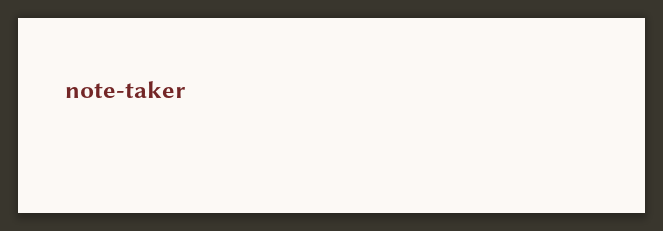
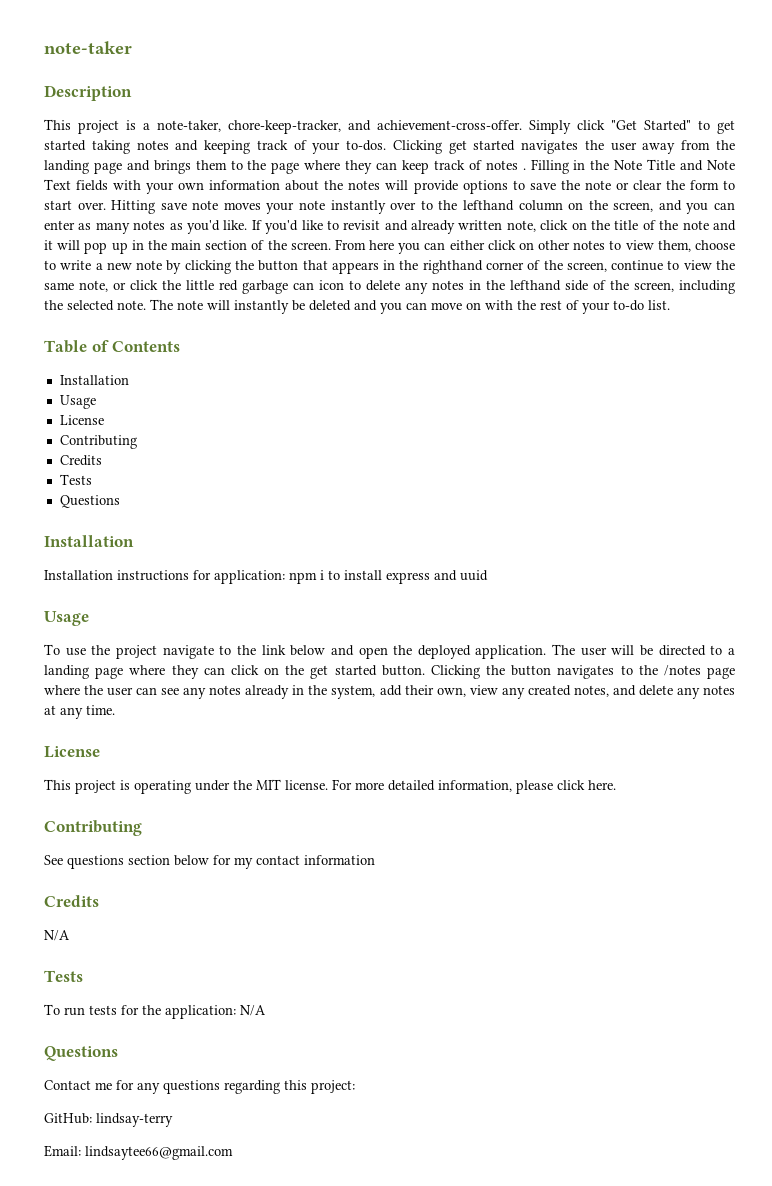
(186, 89) none -> [44,85,132,101] [44,119,735,134] [44,140,735,154] [44,159,735,174] [44,179,735,194] [44,200,735,214] [44,220,737,234] [44,239,735,254] [44,260,736,274] [44,280,735,294] [44,299,670,314] [44,340,181,353] [59,375,129,385] [59,395,96,409] [59,415,104,425] [59,435,137,449] [59,455,102,466] [59,474,92,485] [59,495,120,508] [44,535,134,547] [44,570,488,584] [44,611,89,626] [44,644,735,659] [44,665,735,679] [44,685,735,699] [44,705,115,719] [44,746,100,758] [44,779,616,794] [44,820,142,836] [44,855,375,869] [44,895,99,907] [44,930,70,941] [44,970,83,982] [44,1004,266,1019] [44,1046,118,1061] [44,1080,355,1094] [44,1113,173,1127] [44,1145,233,1160] // Description // This project is a note-taker, chore-keep-tracker, and achievement-cross-offer. Simply click "Get Started" to get started taking notes and keeping track of your to-dos. Clicking get started navigates the user away from the landing page and brings them to the page where they can keep track of notes . Filling in the Note Title and Note Text fields with your own information about the notes will provide options to save the note or clear the form to start over. Hitting save note moves your note instantly over to the lefthand column on the screen, and you can enter as many notes as you'd like. If you'd like to revisit and already written note, click on the title of the note and it will pop up in the main section of the screen. From here you can either click on other notes to view them, choose to write a new note by clicking the button that appears in the righthand corner of the screen, continue to view the same note, or click the little red garbage can icon to delete any notes in the lefthand side of the screen, including the selected note. The note will instantly be deleted and you can move on with the rest of your to-do list. // Table of Contents // Installation // Usage // License // Contributing // Credits // Tests // Questions // Installation // Installation instructions for application: npm i to install express and uuid // Usage // To use the project navigate to the link below and open the deployed application. The user will be directed to a landing page where they can click on the get started button. Clicking the button navigates to the /notes page where the user can see any notes already in the system, add their own, view any created notes, and delete any notes at any time. // License // This project is operating under the MIT license. For more detailed information, please click here. // Contributing // See questions section below for my contact information // Credits // N/A // Tests // To run tests for the application: N/A // Questions // Contact me for any questions regarding this project: // GitHub: lindsay-terry // Email: lindsaytee66@gmail.com

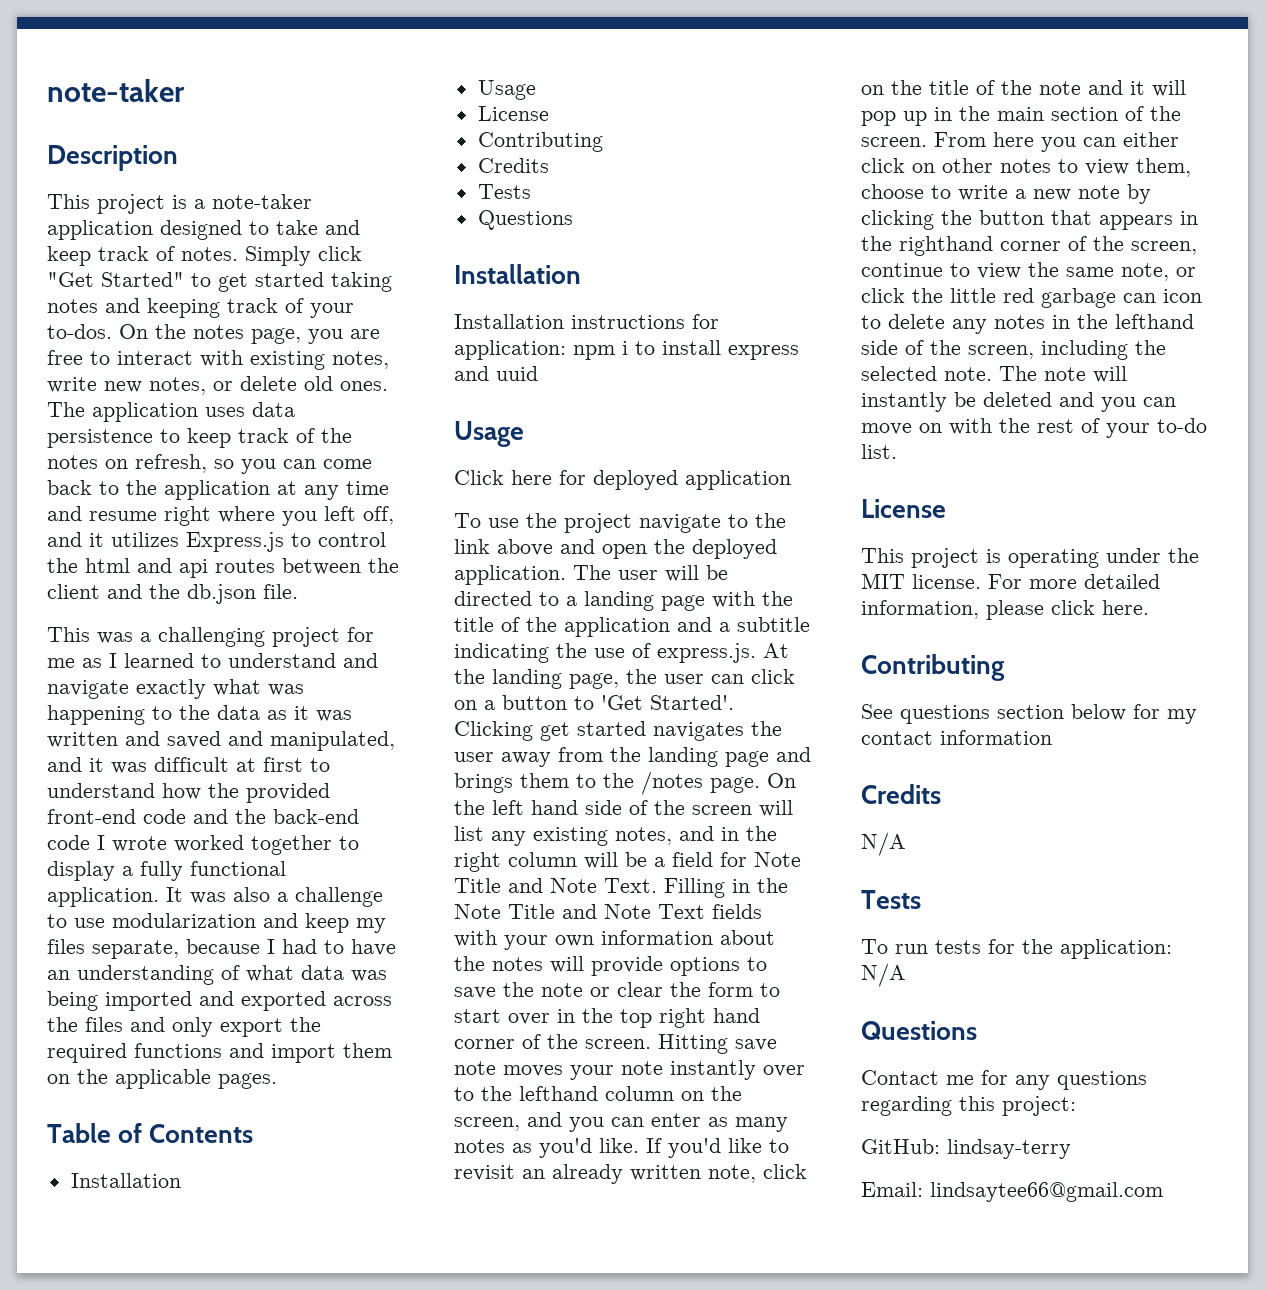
[157,120,522,134] note-taker, chore-keep-tracker, and achievement-cross-offer. -> [212,194,312,209] [47,220,360,240] [47,246,238,266] note-taker application designed to take and keep track of notes.
(387, 145) none -> [119,324,380,344] [47,350,389,370] [47,376,388,395] [47,402,295,422] [47,428,352,448] [47,454,372,474] [47,480,389,500] [47,506,394,526] [47,532,386,552] [47,558,399,578] [47,584,298,604] [47,627,374,647] [47,653,378,668] [47,679,304,699] [47,705,352,725] [47,731,395,751] [47,757,330,774] [47,783,330,803] [47,809,359,824] [47,835,359,855] [47,861,286,881] [47,887,383,907] [47,913,386,933] [47,939,396,959] [47,965,387,985] [47,991,392,1011] [47,1017,321,1037] [47,1043,392,1063] [47,1069,277,1089] [47,1123,254,1143] [70,1173,181,1188] [477,80,536,100] [477,106,549,121] [477,132,603,152] [477,158,549,173] [477,184,531,199] [477,210,573,230] [454,264,581,284] [454,314,719,329] [454,340,799,360] [454,366,538,381] [454,421,524,447] [454,470,791,490] [454,513,786,533] [454,539,777,559] [454,565,728,585] [454,591,793,611] [454,617,810,637] [454,643,789,663] [454,669,795,689] [454,695,734,710] On the notes page, you are free to interact with existing notes, write new notes, or delete old ones. The application uses data persistence to keep track of the notes on refresh, so you can come back to the application at any time and resume right where you left off, and it utilizes Express.js to control the html and api routes between the client and the db.json file. // This was a challenging project for me as I learned to understand and navigate exactly what was happening to the data as it was written and saved and manipulated, and it was difficult at first to understand how the provided front-end code and the back-end code I wrote worked together to display a fully functional application. It was also a challenge to use modularization and keep my files separate, because I had to have an understanding of what data was being imported and exported across the files and only export the required functions and import them on the applicable pages. // Table of Contents // Installation // Usage // License // Contributing // Credits // Tests // Questions // Installation // Installation instructions for application: npm i to install express and uuid // Usage // Click here for deployed application // To use the project navigate to the link above and open the deployed application. The user will be directed to a landing page with the title of the application and a subtitle indicating the use of express.js. At the landing page, the user can click on a button to 'Get Started'.
[271,160,526,174] page where they can keep track of notes . -> [641,771,796,795] [454,800,793,817] [454,826,777,846] [454,852,801,872] [454,878,657,893] /notes page. On the left hand side of the screen will list any existing notes, and in the right column will be a field for Note Title and Note Text.
[77,202,106,210] over. -> [508,1008,760,1028] [454,1034,651,1049] over in the top right hand corner of the screen.
[384,220,408,231] and -> [522,1169,545,1179] an
[44,340,181,353] [59,375,129,385] [59,395,96,409] [59,415,104,425] [59,435,137,449] [59,455,102,466] [59,474,92,485] [59,495,120,508] [44,535,134,547] [44,570,488,584] [44,611,89,626] [44,644,735,659] [44,665,735,679] [44,685,735,699] [44,705,115,719] // Table of Contents // Installation // Usage // License // Contributing // Credits // Tests // Questions // Installation // Installation instructions for application: npm i to install express and uuid // Usage // To use the project navigate to the link below and open the deployed application. The user will be directed to a landing page where they can click on the get started button. Clicking the button navigates to the /notes page where the user can see any notes already in the system, add their own, view any created notes, and delete any notes at any time. -> (897, 451) none

